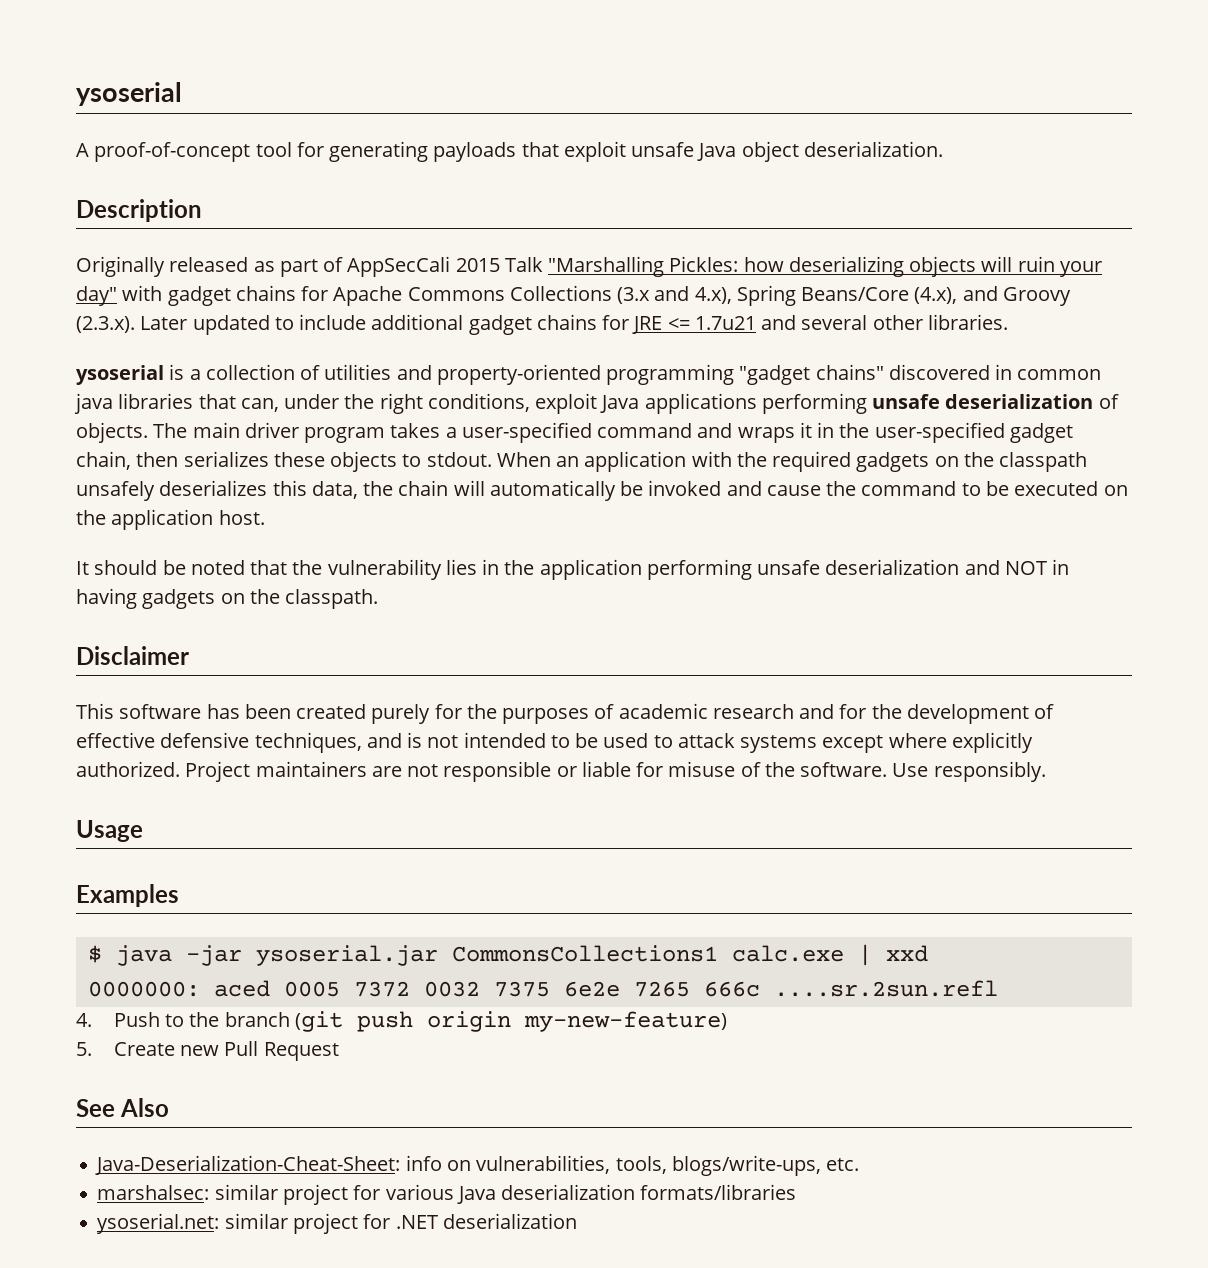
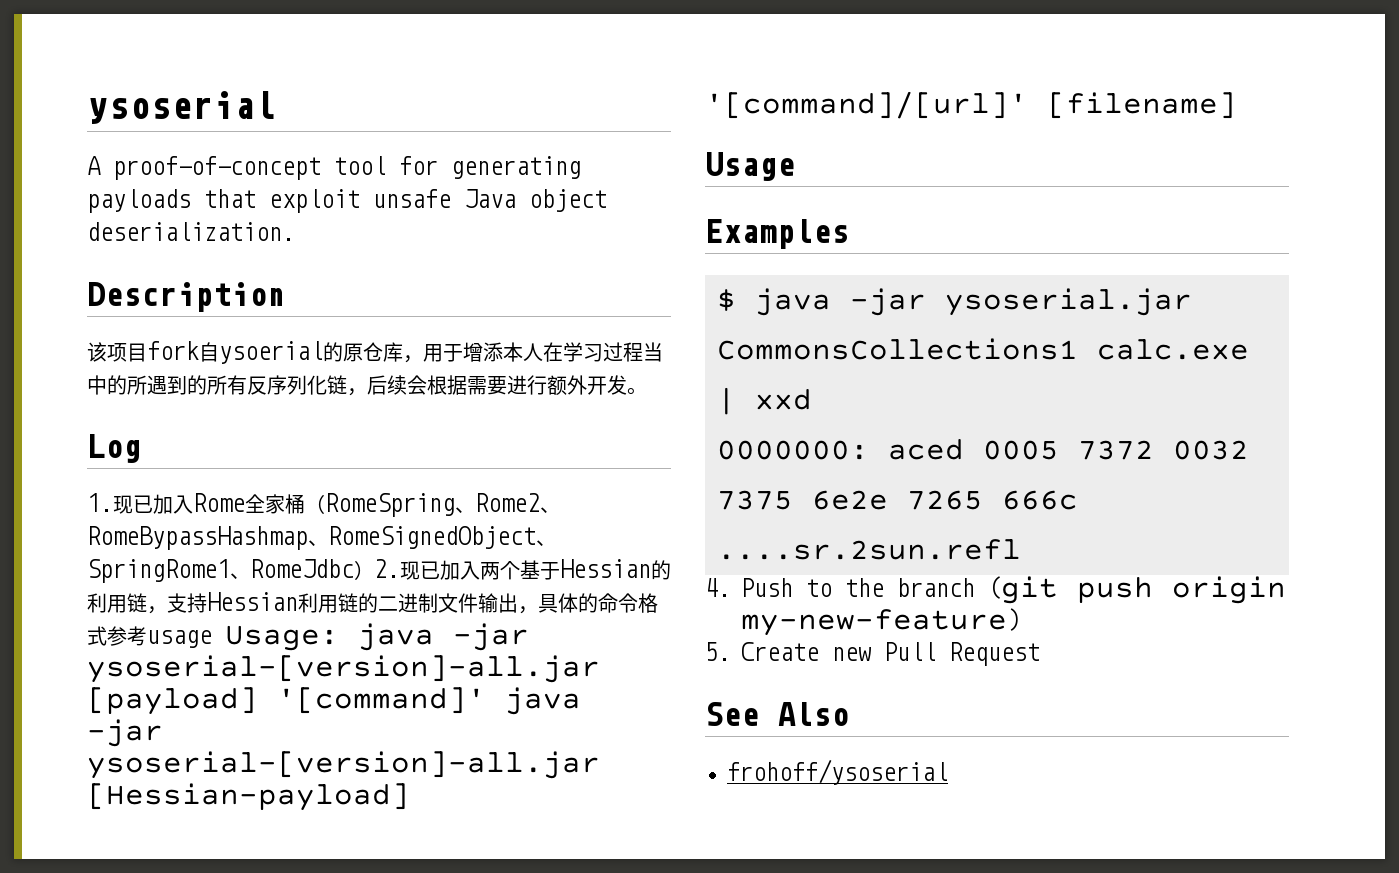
[76,256,1102,277] [76,285,1071,306] [76,314,1008,335] [76,364,1102,385] [74,393,1119,414] [76,422,1073,443] [76,451,1088,472] [76,480,1128,501] [76,509,265,530] [76,559,1070,580] [76,588,379,609] [76,646,189,665] [76,703,1055,724] [76,732,1033,753] [76,761,1046,782] Originally released as part of AppSecCali 2015 Talk "Marshalling Pickles: how deserializing objects will ruin your day" with gadget chains for Apache Commons Collections (3.x and 4.x), Spring Beans/Core (4.x), and Groovy (2.3.x). Later updated to include additional gadget chains for JRE <= 1.7u21 and several other libraries. // ysoserial is a collection of utilities and property-oriented programming "gadget chains" discovered in common java libraries that can, under the right conditions, exploit Java applications performing unsafe deserialization of objects. The main driver program takes a user-specified command and wraps it in the user-specified gadget chain, then serializes these objects to stdout. When an application with the required gadgets on the classpath unsafely deserializes this data, the chain will automatically be invoked and cause the command to be executed on the application host. // It should be noted that the vulnerability lies in the application performing unsafe deserialization and NOT in having gadgets on the classpath. // Disclaimer // This software has been created purely for the purposes of academic research and for the development of effective defensive techniques, and is not intended to be used to attack systems except where explicitly authorized. Project maintainers are not responsible or liable for misuse of the software. Use responsibly. -> [87,341,663,364] [87,375,647,396] [87,434,141,463] [87,493,560,517] [87,526,556,550] [87,559,671,583] [87,592,658,614] [87,623,529,651] [87,655,600,683] [87,687,581,715] [87,719,163,747] [87,751,600,779] [87,783,410,811] [705,91,1237,119] 该项目fork自ysoerial的原仓库，用于增添本人在学习过程当中的所遇到的所有反序列化链，后续会根据需要进行额外开发。 // Log // 1.现已加入Rome全家桶（RomeSpring、Rome2、RomeBypassHashmap、RomeSignedObject、SpringRome1、RomeJdbc）2.现已加入两个基于Hessian的利用链，支持Hessian利用链的二进制文件输出，具体的命令格式参考usage Usage: java -jar ysoserial-[version]-all.jar [payload] '[command]' java -jar ysoserial-[version]-all.jar [Hessian-payload] '[command]/[url]' [filename]
[95,1155,860,1176] [97,1184,797,1205] [97,1213,577,1234] Java-Deserialization-Cheat-Sheet: info on vulnerabilities, tools, blogs/write-ups, etc. // marshalsec: similar project for various Java deserialization formats/libraries // ysoserial.net: similar project for .NET deserialization -> [727,759,948,785] frohoff/ysoserial

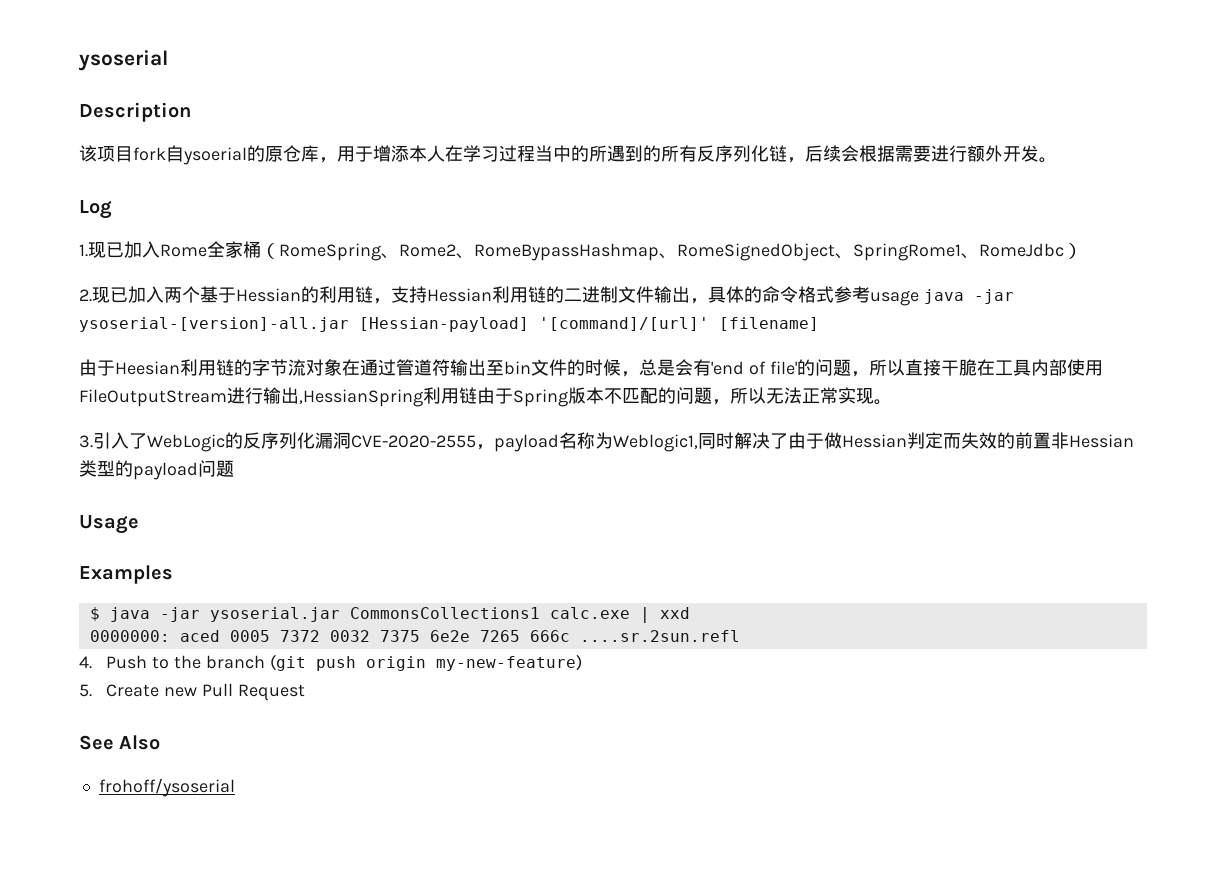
[87,156,581,180] [87,189,607,213] [87,222,295,241] // A proof-of-concept tool for generating payloads that exploit unsafe Java object deserialization. -> (168, 60) none
(374, 570) none -> (1082, 251) //
[225,623,529,651] [87,655,600,683] [87,687,486,715] Usage: java -jar ysoserial-[version]-all.jar [payload] '[command]' -> (919, 298) none
(1237, 105) none -> [79,359,1103,377] [79,387,892,407] [79,432,1134,452] [79,460,234,480] // 由于Heesian利用链的字节流对象在通过管道符输出至bin文件的时候，总是会有'end of file'的问题，所以直接干脆在工具内部使用FileOutputStream进行输出,HessianSpring利用链由于Spring版本不匹配的问题，所以无法正常实现。 // 3.引入了WebLogic的反序列化漏洞CVE-2020-2555，payload名称为Weblogic1,同时解决了由于做Hessian判定而失效的前置非Hessian类型的payload问题

